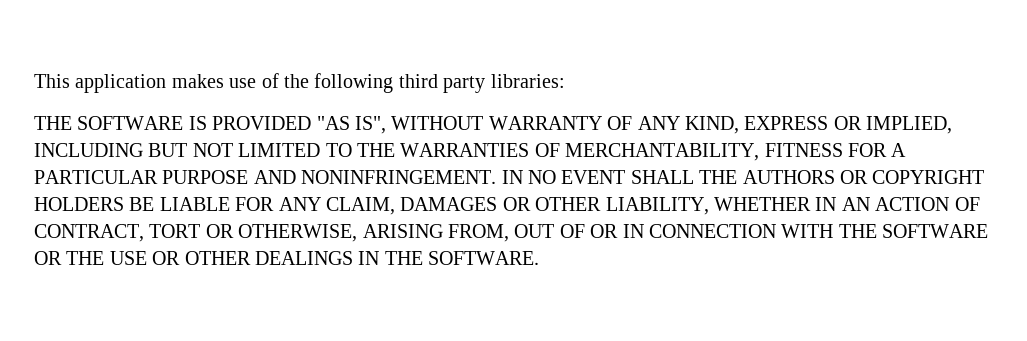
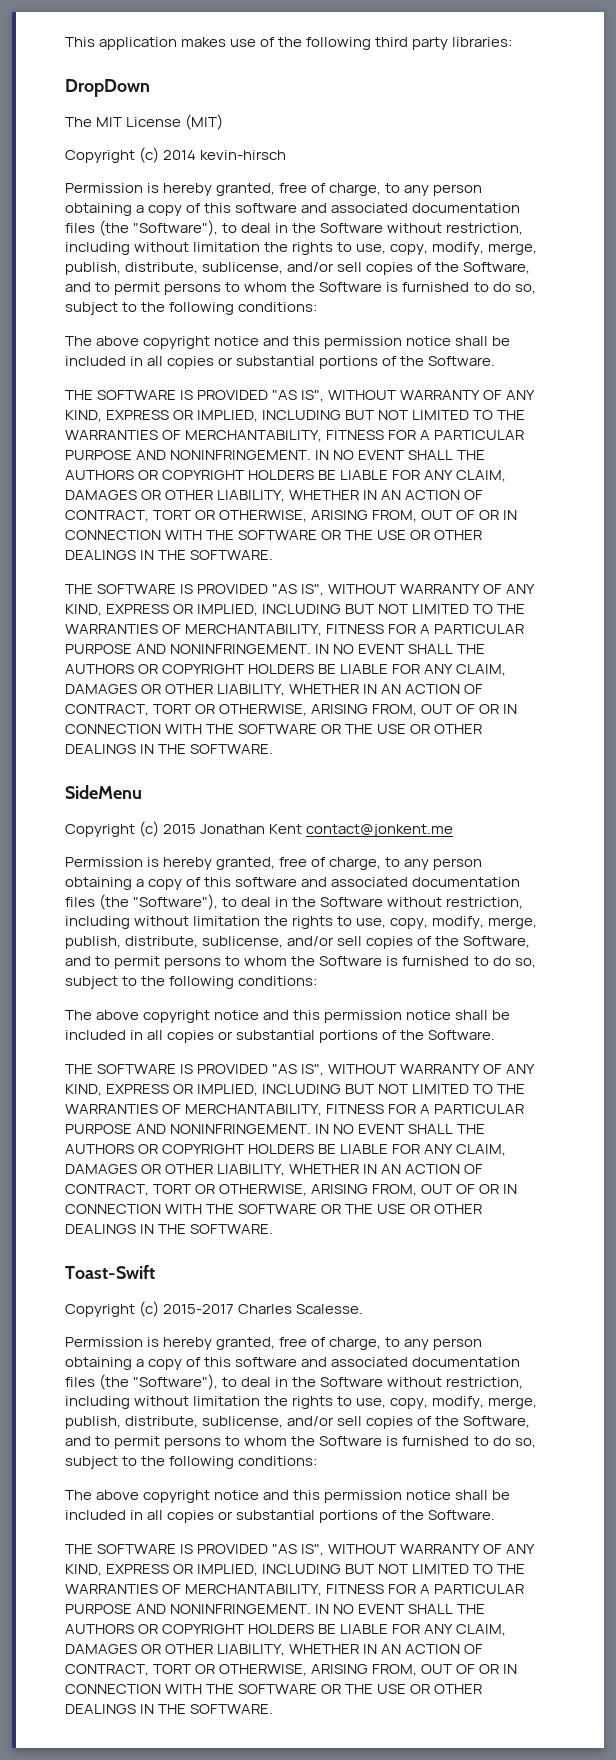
(565, 81) none -> [65,79,150,97] [65,114,224,130] [65,147,287,163] [65,183,483,196] [65,203,521,216] [65,220,524,236] [65,242,538,255] [65,262,531,275] [65,282,536,295] [65,302,318,315] [65,336,511,349] [65,356,496,369] // DropDown // The MIT License (MIT) // Copyright (c) 2014 kevin-hirsch // Permission is hereby granted, free of charge, to any person obtaining a copy of this software and associated documentation files (the "Software"), to deal in the Software without restriction, including without limitation the rights to use, copy, modify, merge, publish, distribute, sublicense, and/or sell copies of the Software, and to permit persons to whom the Software is furnished to do so, subject to the following conditions: // The above copyright notice and this permission notice shall be included in all copies or substantial portions of the Software.
(540, 258) none -> [65,584,536,596] [65,604,526,616] [65,624,525,636] [65,644,486,654] [65,664,507,676] [65,684,484,696] [65,704,518,716] [65,724,483,734] [65,744,274,754] [65,785,142,799] [65,821,454,837] [65,857,483,870] [65,877,521,890] [65,894,524,910] [65,916,538,929] [65,936,531,949] [65,956,536,969] [65,976,318,989] [65,1010,511,1023] [65,1030,496,1043] [65,1064,536,1076] [65,1084,526,1096] [65,1104,525,1116] [65,1124,486,1134] [65,1144,507,1156] [65,1164,484,1176] [65,1184,518,1196] [65,1204,483,1214] [65,1224,274,1234] [65,1265,155,1279] [65,1301,364,1317] [65,1337,483,1350] [65,1357,521,1370] [65,1374,524,1390] [65,1396,538,1409] [65,1416,531,1429] [65,1436,536,1449] [65,1456,318,1469] [65,1490,511,1503] [65,1510,496,1523] [65,1544,536,1556] [65,1564,526,1576] [65,1584,525,1596] [65,1604,486,1614] [65,1624,507,1636] [65,1644,484,1656] [65,1664,518,1676] [65,1684,483,1694] [65,1704,274,1714] // THE SOFTWARE IS PROVIDED "AS IS", WITHOUT WARRANTY OF ANY KIND, EXPRESS OR IMPLIED, INCLUDING BUT NOT LIMITED TO THE WARRANTIES OF MERCHANTABILITY, FITNESS FOR A PARTICULAR PURPOSE AND NONINFRINGEMENT. IN NO EVENT SHALL THE AUTHORS OR COPYRIGHT HOLDERS BE LIABLE FOR ANY CLAIM, DAMAGES OR OTHER LIABILITY, WHETHER IN AN ACTION OF CONTRACT, TORT OR OTHERWISE, ARISING FROM, OUT OF OR IN CONNECTION WITH THE SOFTWARE OR THE USE OR OTHER DEALINGS IN THE SOFTWARE. // SideMenu // Copyright (c) 2015 Jonathan Kent contact@jonkent.me // Permission is hereby granted, free of charge, to any person obtaining a copy of this software and associated documentation files (the "Software"), to deal in the Software without restriction, including without limitation the rights to use, copy, modify, merge, publish, distribute, sublicense, and/or sell copies of the Software, and to permit persons to whom the Software is furnished to do so, subject to the following conditions: // The above copyright notice and this permission notice shall be included in all copies or substantial portions of the Software. // THE SOFTWARE IS PROVIDED "AS IS", WITHOUT WARRANTY OF ANY KIND, EXPRESS OR IMPLIED, INCLUDING BUT NOT LIMITED TO THE WARRANTIES OF MERCHANTABILITY, FITNESS FOR A PARTICULAR PURPOSE AND NONINFRINGEMENT. IN NO EVENT SHALL THE AUTHORS OR COPYRIGHT HOLDERS BE LIABLE FOR ANY CLAIM, DAMAGES OR OTHER LIABILITY, WHETHER IN AN ACTION OF CONTRACT, TORT OR OTHERWISE, ARISING FROM, OUT OF OR IN CONNECTION WITH THE SOFTWARE OR THE USE OR OTHER DEALINGS IN THE SOFTWARE. // Toast-Swift // Copyright (c) 2015-2017 Charles Scalesse. // Permission is hereby granted, free of charge, to any person obtaining a copy of this software and associated documentation files (the "Software"), to deal in the Software without restriction, including without limitation the rights to use, copy, modify, merge, publish, distribute, sublicense, and/or sell copies of the Software, and to permit persons to whom the Software is furnished to do so, subject to the following conditions: // The above copyright notice and this permission notice shall be included in all copies or substantial portions of the Software. // THE SOFTWARE IS PROVIDED "AS IS", WITHOUT WARRANTY OF ANY KIND, EXPRESS OR IMPLIED, INCLUDING BUT NOT LIMITED TO THE WARRANTIES OF MERCHANTABILITY, FITNESS FOR A PARTICULAR PURPOSE AND NONINFRINGEMENT. IN NO EVENT SHALL THE AUTHORS OR COPYRIGHT HOLDERS BE LIABLE FOR ANY CLAIM, DAMAGES OR OTHER LIABILITY, WHETHER IN AN ACTION OF CONTRACT, TORT OR OTHERWISE, ARISING FROM, OUT OF OR IN CONNECTION WITH THE SOFTWARE OR THE USE OR OTHER DEALINGS IN THE SOFTWARE.

